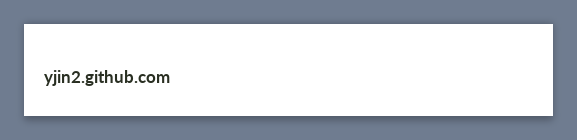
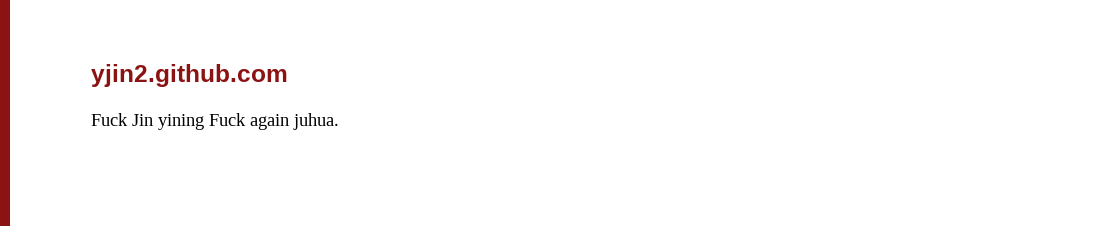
(170, 78) none -> [91,113,339,130] // Fuck Jin yining Fuck again juhua.

